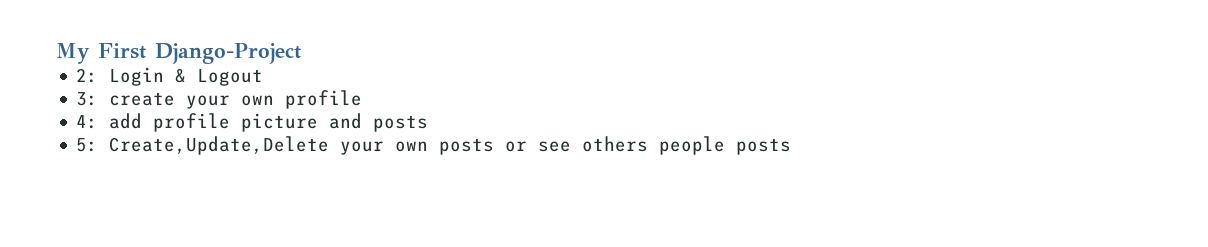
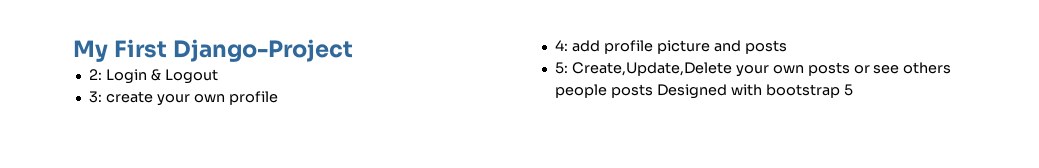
(792, 146) none -> [656,84,853,99] Designed with bootstrap 5

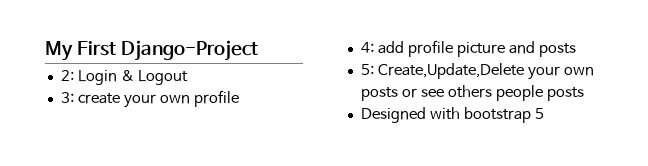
(653, 91) none -> (584, 94) //

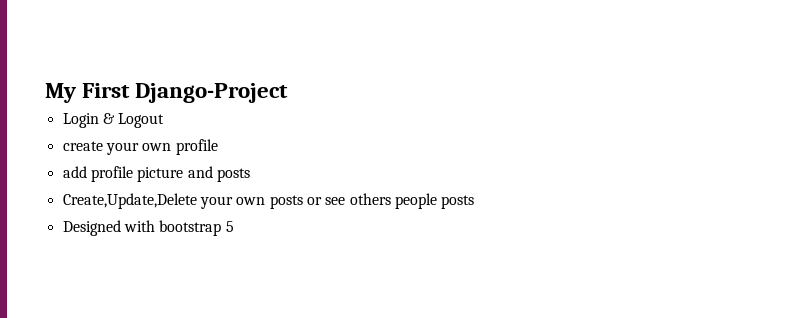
[60,70,74,81] 2: -> (289, 93) none
[60,92,74,103] 3: -> (165, 120) none
[360,42,374,53] 4: -> (218, 147) none
[360,64,374,75] 5: -> (250, 175) none

